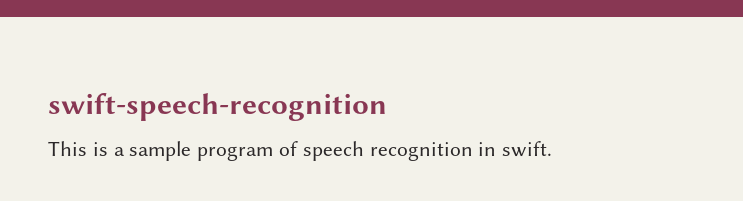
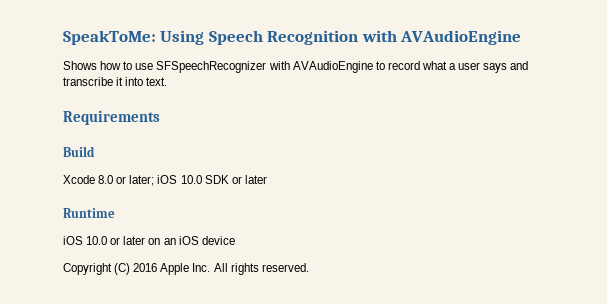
[48,93,387,121] [48,141,553,161] swift-speech-recognition // This is a sample program of speech recognition in swift. -> [63,30,522,45] [63,61,529,73] [63,77,168,86] [63,110,160,125] [63,146,95,157] [63,175,267,186] [63,208,115,218] [63,236,235,245] [63,263,309,275] SpeakToMe: Using Speech Recognition with AVAudioEngine // Shows how to use SFSpeechRecognizer with AVAudioEngine to record what a user says and transcribe it into text. // Requirements // Build // Xcode 8.0 or later; iOS 10.0 SDK or later // Runtime // iOS 10.0 or later on an iOS device // Copyright (C) 2016 Apple Inc. All rights reserved.

